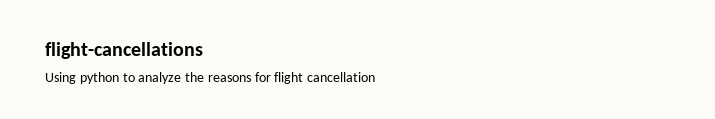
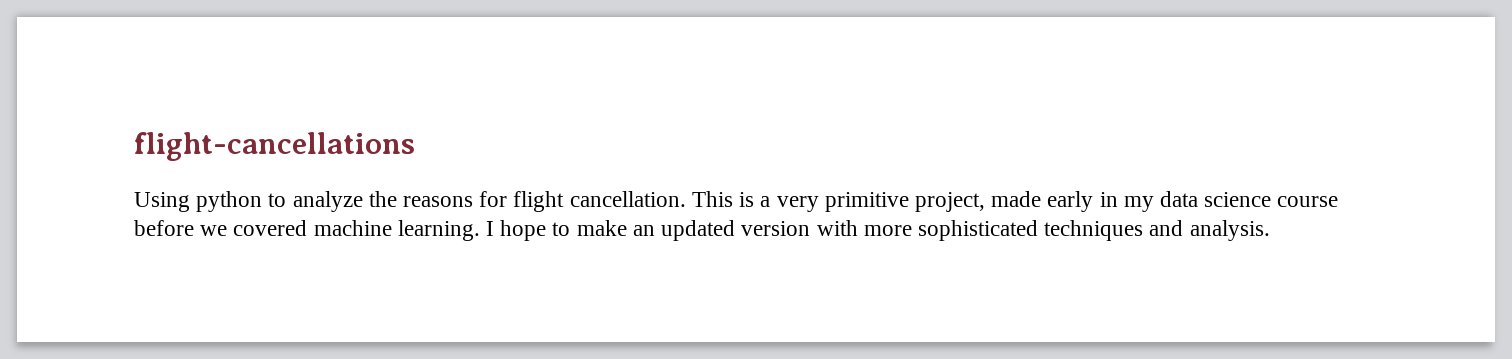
[307,72,376,82] cancellation -> [569,191,1339,212] [134,220,1270,241] cancellation. This is a very primitive project, made early in my data science course before we covered machine learning. I hope to make an updated version with more sophisticated techniques and analysis.

